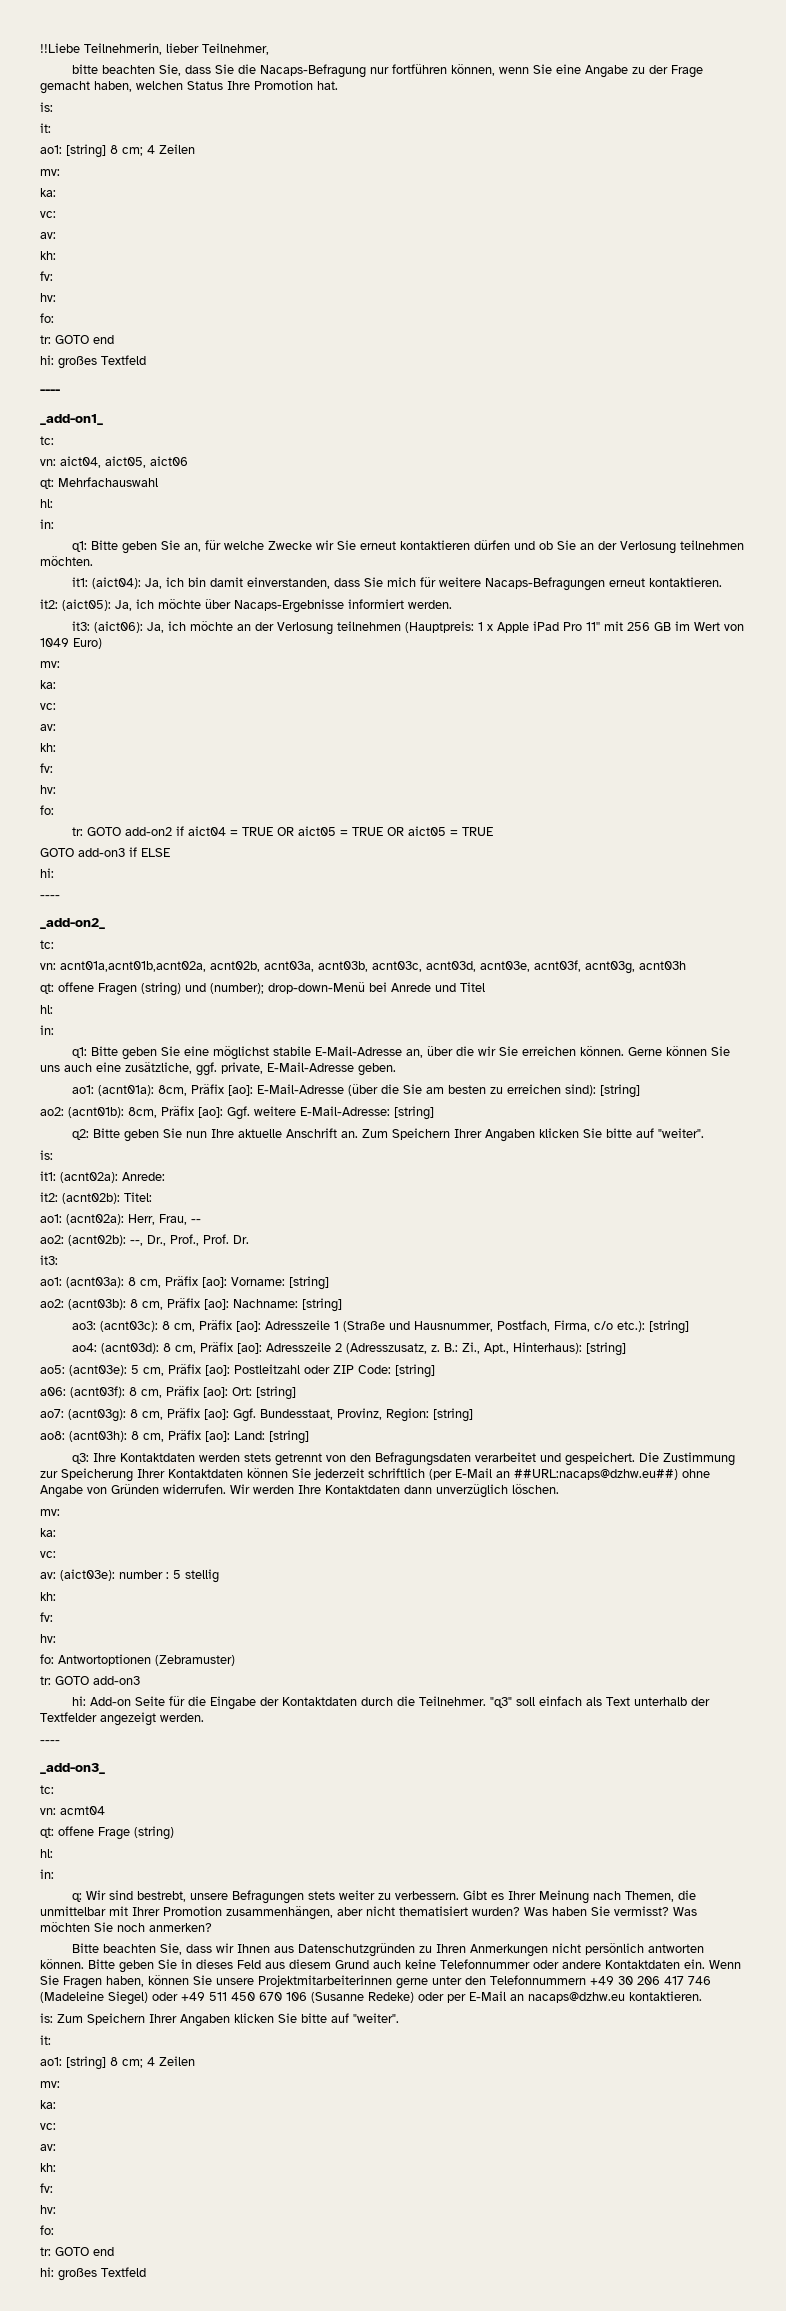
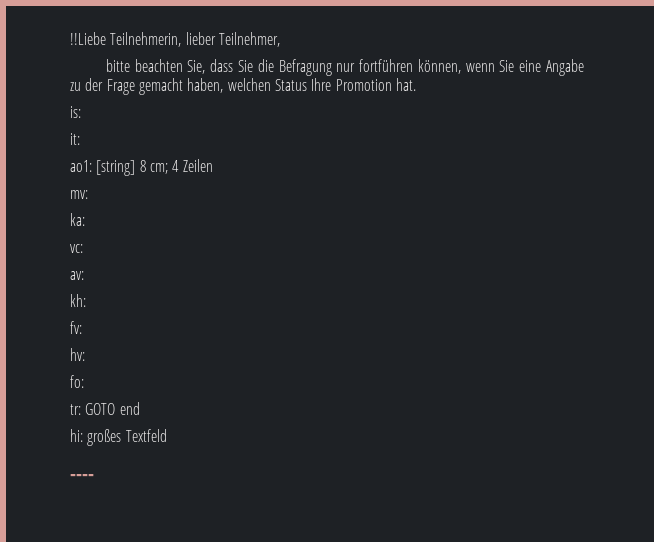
[259,64,366,78] Nacaps-Befragung -> [278,59,332,76] Befragung
[40,414,103,425] [40,436,54,445] [40,456,188,468] [40,477,158,489] [40,499,53,508] [40,519,54,529] [71,540,744,554] [40,556,93,566] [71,577,722,591] [40,599,452,613] [71,621,744,635] [40,638,102,649] [40,661,60,668] [40,680,56,689] [40,703,56,710] [40,724,56,731] [40,743,56,752] [40,763,53,773] [40,785,56,794] [40,805,54,815] [71,826,493,836] [40,847,170,857] [40,868,54,878] [40,895,60,899] [40,918,105,929] [40,940,54,949] [40,960,686,974] [40,982,485,996] [40,1005,53,1014] [40,1025,54,1035] [71,1046,730,1060] [40,1062,396,1076] [71,1084,640,1098] [40,1106,434,1120] [71,1128,704,1142] [40,1150,53,1160] [40,1171,165,1183] [40,1192,152,1204] [40,1214,201,1225] [40,1234,249,1246] [40,1255,58,1265] [40,1276,329,1290] [40,1298,342,1312] [71,1320,689,1334] [71,1342,626,1356] [40,1364,435,1378] [40,1386,296,1400] [40,1408,473,1422] [40,1430,309,1444] [71,1452,735,1466] [40,1468,710,1482] [40,1484,559,1498] [40,1509,60,1516] [40,1528,56,1537] [40,1551,56,1558] [40,1569,219,1583] [40,1592,56,1601] [40,1612,53,1622] [40,1634,56,1643] [40,1654,235,1666] [40,1676,140,1685] [71,1696,710,1710] [40,1712,204,1726] [40,1740,60,1744] [40,1763,105,1774] [40,1785,54,1794] [40,1806,105,1815] [40,1826,174,1840] [40,1849,53,1858] [40,1869,54,1879] [71,1890,696,1904] [40,1906,697,1920] [40,1922,212,1932] [71,1943,704,1957] [40,1959,741,1973] [40,1975,711,1989] [40,1991,702,2005] [40,2013,399,2027] [40,2035,51,2045] [40,2056,195,2070] [40,2081,60,2088] [40,2100,56,2109] [40,2123,56,2130] [40,2144,56,2151] [40,2163,56,2172] [40,2183,53,2193] [40,2205,56,2214] [40,2225,54,2235] [40,2247,114,2256] [40,2267,146,2281] // _add-on1_ // tc: // vn: aict04, aict05, aict06 // qt: Mehrfachauswahl // hl: // in: // q1: Bitte geben Sie an, für welche Zwecke wir Sie erneut kontaktieren dürfen und ob Sie an der Verlosung teilnehmen möchten. // it1: (aict04): Ja, ich bin damit einverstanden, dass Sie mich für weitere Nacaps-Befragungen erneut kontaktieren. // it2: (aict05): Ja, ich möchte über Nacaps-Ergebnisse informiert werden. // it3: (aict06): Ja, ich möchte an der Verlosung teilnehmen (Hauptpreis: 1 x Apple iPad Pro 11'' mit 256 GB im Wert von 1049 Euro) // mv: // ka: // vc: // av: // kh: // fv: // hv: // fo: // tr: GOTO add-on2 if aict04 = TRUE OR aict05 = TRUE OR aict05 = TRUE // GOTO add-on3 if ELSE // hi: // ---- // _add-on2_ // tc: // vn: acnt01a,acnt01b,acnt02a, acnt02b, acnt03a, acnt03b, acnt03c, acnt03d, acnt03e, acnt03f, acnt03g, acnt03h // qt: offene Fragen (string) und (number); drop-down-Menü bei Anrede und Titel // hl: // in: // q1: Bitte geben Sie eine möglichst stabile E-Mail-Adresse an, über die wir Sie erreichen können. Gerne können Sie uns auch eine zusätzliche, ggf. private, E-Mail-Adresse geben. // ao1: (acnt01a): 8cm, Präfix [ao]: E-Mail-Adresse (über die Sie am besten zu erreichen sind): [string] // ao2: (acnt01b): 8cm, Präfix [ao]: Ggf. weitere E-Mail-Adresse: [string] // q2: Bitte geben Sie nun Ihre aktuelle Anschrift an. Zum Speichern Ihrer Angaben klicken Sie bitte auf "weiter". // is: // it1: (acnt02a): Anrede: // it2: (acnt02b): Titel: // ao1: (acnt02a): Herr, Frau, -- // ao2: (acnt02b): --, Dr., Prof., Prof. Dr. // it3: // ao1: (acnt03a): 8 cm, Präfix [ao]: Vorname: [string] // ao2: (acnt03b): 8 cm, Präfix [ao]: Nachname: [string] // ao3: (acnt03c): 8 cm, Präfix [ao]: Adresszeile 1 (Straße und Hausnummer, Postfach, Firma, c/o etc.): [string] // ao4: (acnt03d): 8 cm, Präfix [ao]: Adresszeile 2 (Adresszusatz, z. B.: Zi., Apt., Hinterhaus): [string] // ao5: (acnt03e): 5 cm, Präfix [ao]: Postleitzahl oder ZIP Code: [string] // a06: (acnt03f): 8 cm, Präfix [ao]: Ort: [string] // ao7: (acnt03g): 8 cm, Präfix [ao]: Ggf. Bundesstaat, Provinz, Region: [string] // ao8: (acnt03h): 8 cm, Präfix [ao]: Land: [string] // q3: Ihre Kontaktdaten werden stets getrennt von den Befragungsdaten verarbeitet und gespeichert. Die Zustimmung zur Speicherung Ihrer Kontaktdaten können Sie jederzeit schriftlich (per E-Mail an ##URL:nacaps@dzhw.eu##) ohne Angabe von Gründen widerrufen. Wir werden Ihre Kontaktdaten dann unverzüglich löschen. // mv: // ka: // vc: // av: (aict03e): number : 5 stellig // kh: // fv: // hv: // fo: Antwortoptionen (Zebramuster) // tr: GOTO add-on3 // hi: Add-on Seite für die Eingabe der Kontaktdaten durch die Teilnehmer. "q3" soll einfach als Text unterhalb der Textfelder angezeigt werden. // ---- // _add-on3_ // tc: // vn: acmt04 // qt: offene Frage (string) // hl: // in: // q: Wir sind bestrebt, unsere Befragungen stets weiter zu verbessern. Gibt es Ihrer Meinung nach Themen, die unmittelbar mit Ihrer Promotion zusammenhängen, aber nicht thematisiert wurden? Was haben Sie vermisst? Was möchten Sie noch anmerken? // Bitte beachten Sie, dass wir Ihnen aus Datenschutzgründen zu Ihren Anmerkungen nicht persönlich antworten können. Bitte geben Sie in dieses Feld aus diesem Grund auch keine Telefonnummer oder andere Kontaktdaten ein. Wenn Sie Fragen haben, können Sie unsere Projektmitarbeiterinnen gerne unter den Telefonnummern +49 30 206 417 746 (Madeleine Siegel) oder +49 511 450 670 106 (Susanne Redeke) oder per E-Mail an nacaps@dzhw.eu kontaktieren. // is: Zum Speichern Ihrer Angaben klicken Sie bitte auf "weiter". // it: // ao1: [string] 8 cm; 4 Zeilen // mv: // ka: // vc: // av: // kh: // fv: // hv: // fo: // tr: GOTO end // hi: großes Textfeld -> (94, 477) none

